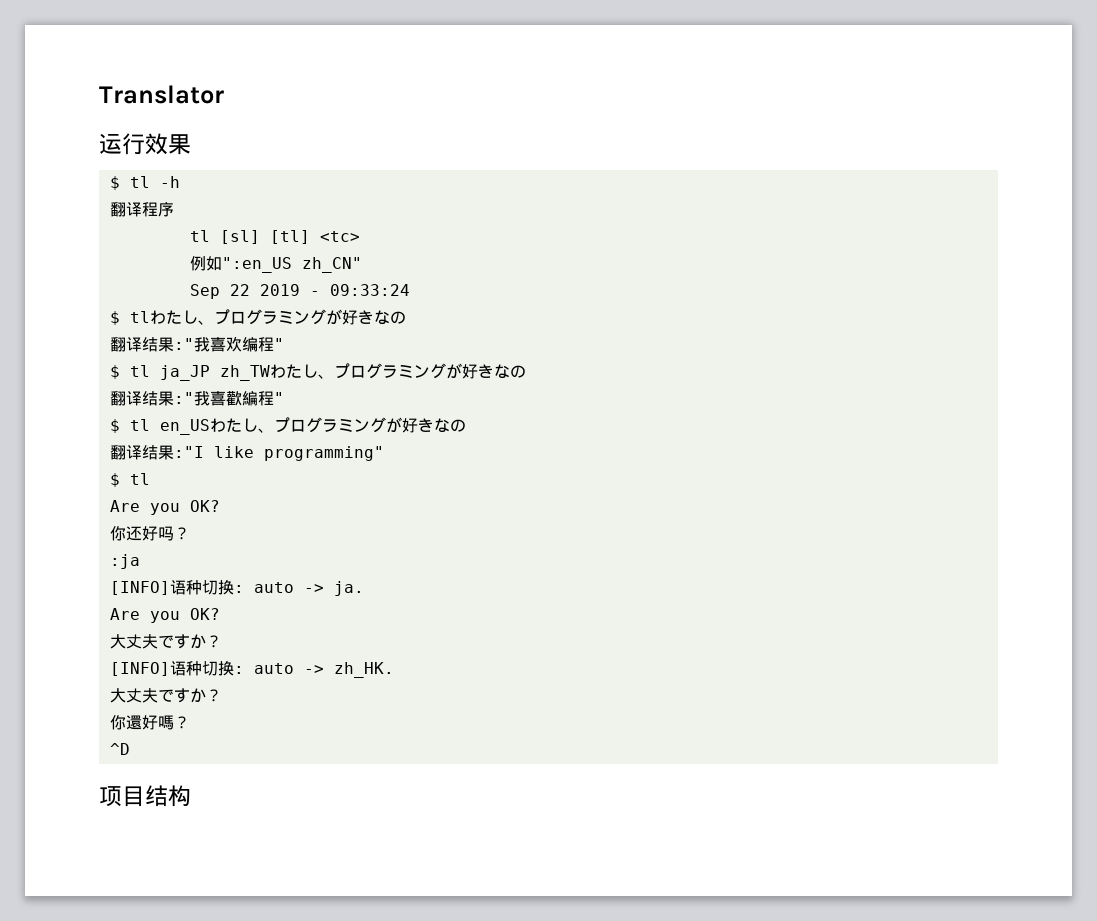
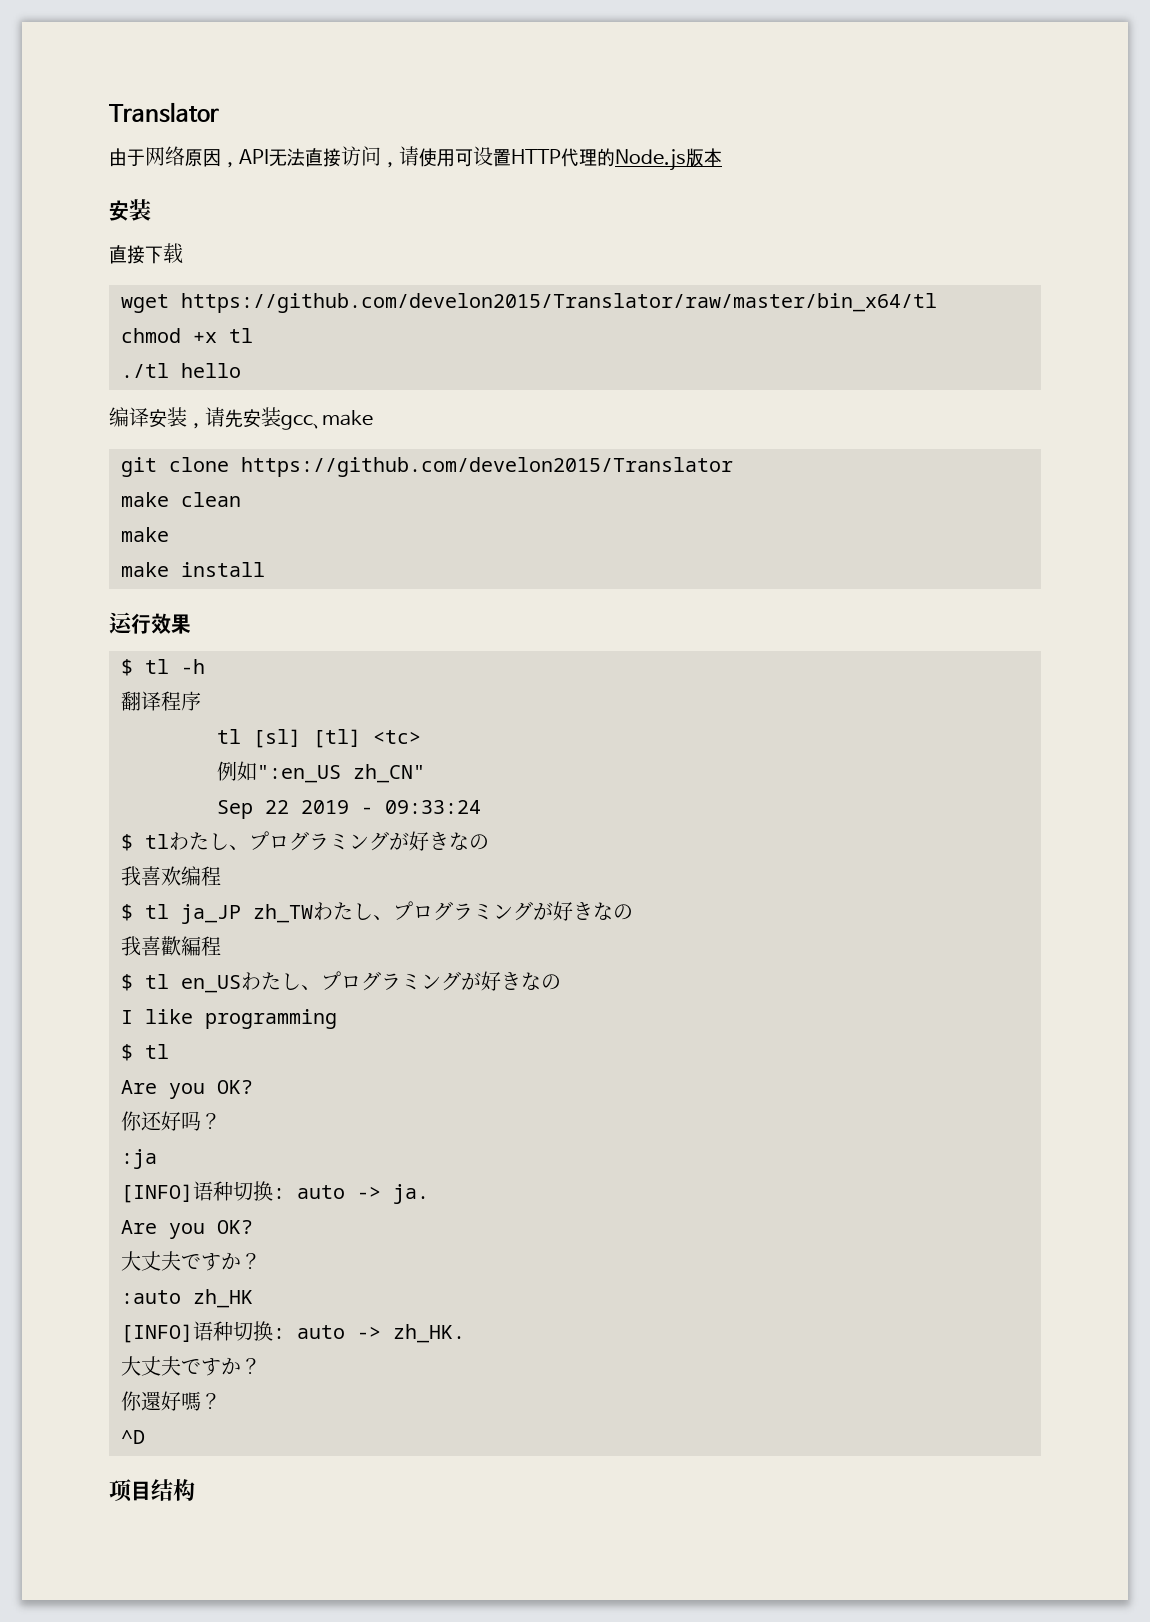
(224, 94) none -> [109,146,722,171] [109,199,151,221] [109,243,183,264] [121,293,937,313] [121,328,253,343] [121,363,241,378] [109,407,373,430] [121,457,733,477] [121,492,241,507] [121,527,169,542] [121,562,265,577] // 由于网络原因，API无法直接访问，请使用可设置HTTP代理的Node.js版本 // 安装 // 直接下载 // wget https://github.com/develon2015/Translator/raw/master/bin_x64/tl // chmod +x tl // ./tl hello // 编译安装，请先安装gcc、make // git clone https://github.com/develon2015/Translator // make clean // make // make install
[109,337,194,352] 翻译结果:" -> (489, 842) none
[273,338,284,350] " -> (221, 876) none
[109,391,194,406] 翻译结果:" -> (633, 912) none
[273,392,284,404] " -> (221, 946) none
[109,445,384,461] 翻译结果:"I like programming" -> [121,1009,337,1029] I like programming
(222, 641) none -> [121,1289,253,1308] // :auto zh_HK

